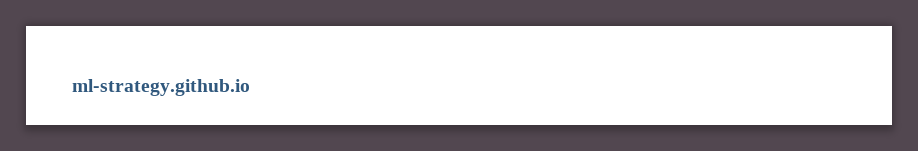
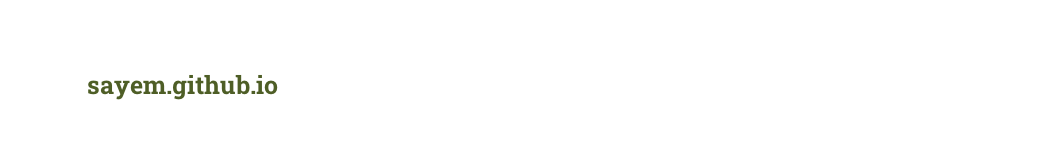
[72,79,250,96] ml-strategy.github.io -> [87,74,278,100] sayem.github.io

